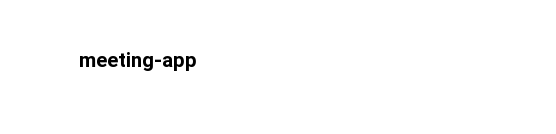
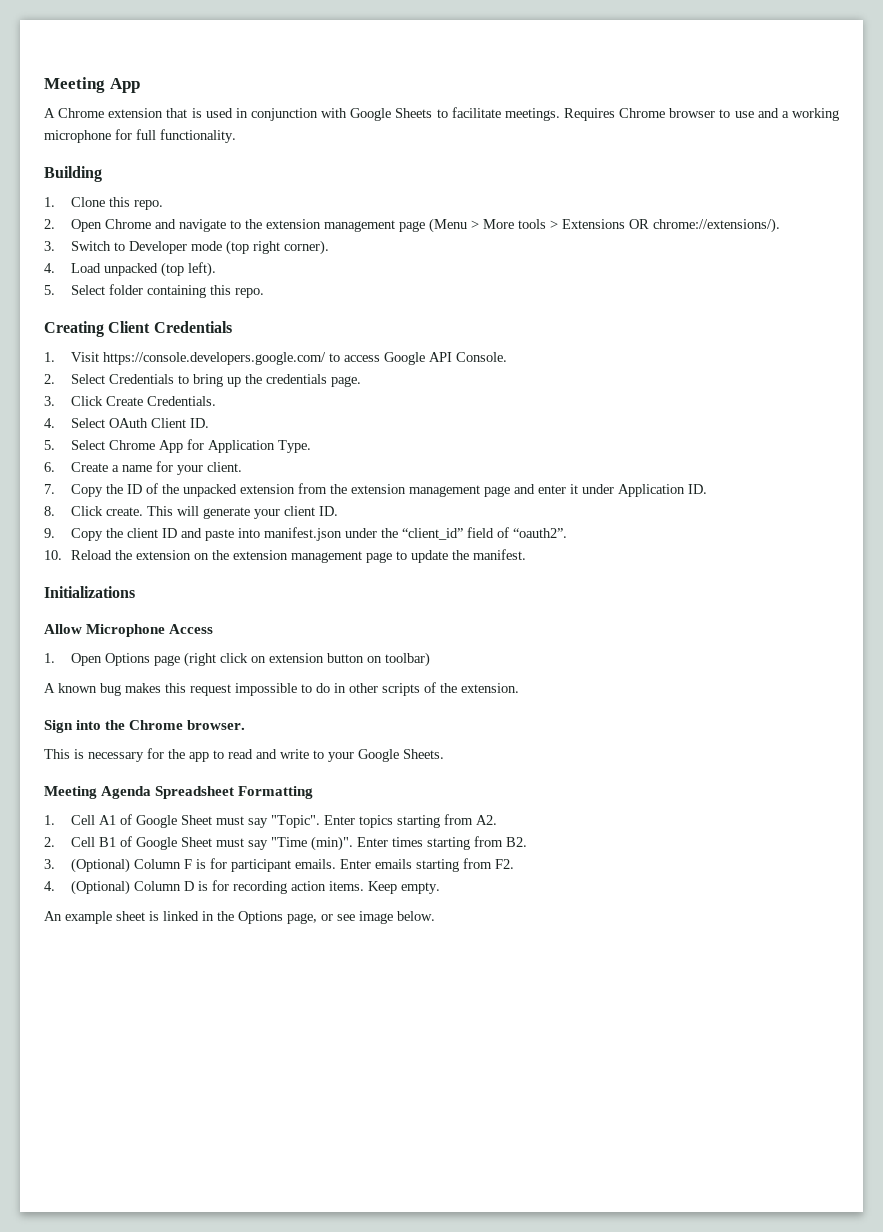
[79,52,197,71] meeting-app -> [44,77,140,93] [44,107,839,121] [44,129,236,143] [44,166,102,182] [44,197,164,210] [44,218,781,233] [44,240,330,255] [44,262,217,277] [44,284,265,298] [44,321,232,337] [44,352,508,365] [44,374,362,387] [44,396,217,406] [44,418,210,428] [44,439,312,453] [44,461,243,475] [44,483,708,497] [44,506,339,519] [44,527,568,541] [44,549,527,563] [44,586,135,598] [44,624,214,637] [44,652,431,667] [44,682,519,696] [44,720,246,733] [44,748,444,762] [44,786,314,799] [44,814,498,828] [44,836,528,851] [44,858,515,873] [44,880,441,895] [44,911,435,924] Meeting App // A Chrome extension that is used in conjunction with Google Sheets to facilitate meetings. Requires Chrome browser to use and a working microphone for full functionality. // Building // 1. Clone this repo. // 2. Open Chrome and navigate to the extension management page (Menu > More tools > Extensions OR chrome://extensions/). // 3. Switch to Developer mode (top right corner). // 4. Load unpacked (top left). // 5. Select folder containing this repo. // Creating Client Credentials // 1. Visit https://console.developers.google.com/ to access Google API Console. // 2. Select Credentials to bring up the credentials page. // 3. Click Create Credentials. // 4. Select OAuth Client ID. // 5. Select Chrome App for Application Type. // 6. Create a name for your client. // 7. Copy the ID of the unpacked extension from the extension management page and enter it under Application ID. // 8. Click create. This will generate your client ID. // 9. Copy the client ID and paste into manifest.json under the “client_id” field of “oauth2”. // 10. Reload the extension on the extension management page to update the manifest. // Initializations // Allow Microphone Access // 1. Open Options page (right click on extension button on toolbar) // A known bug makes this request impossible to do in other scripts of the extension. // Sign into the Chrome browser. // This is necessary for the app to read and write to your Google Sheets. // Meeting Agenda Spreadsheet Formatting // 1. Cell A1 of Google Sheet must say "Topic". Enter topics starting from A2. // 2. Cell B1 of Google Sheet must say "Time (min)". Enter times starting from B2. // 3. (Optional) Column F is for participant emails. Enter emails starting from F2. // 4. (Optional) Column D is for recording action items. Keep empty. // An example sheet is linked in the Options page, or see image below.

